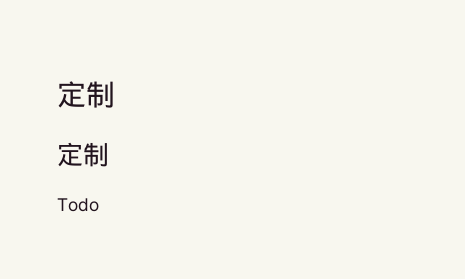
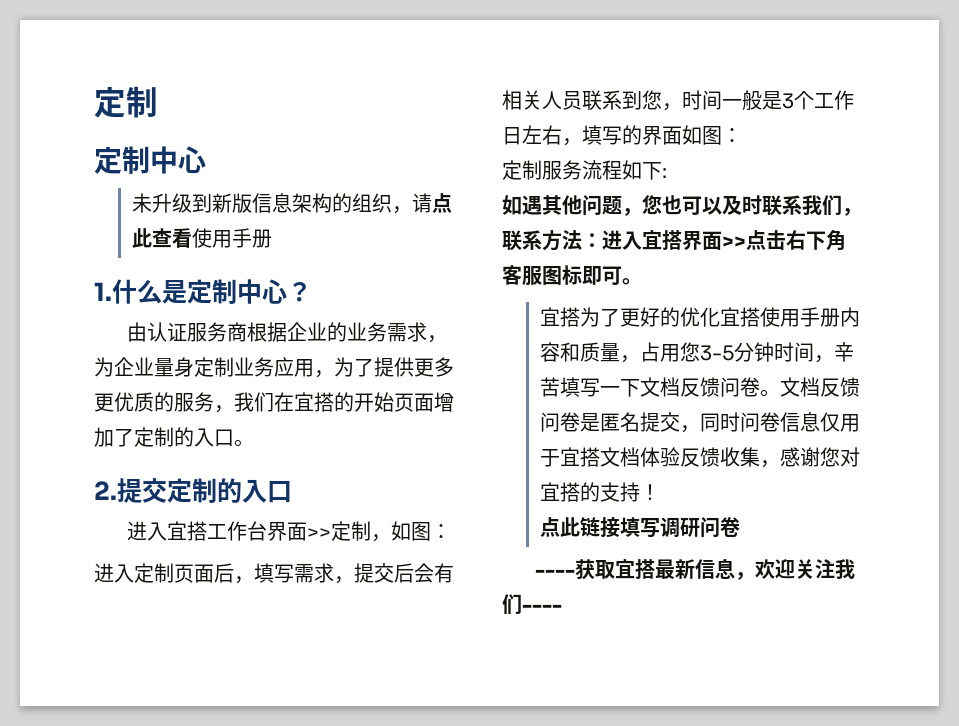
[57,198,99,212] // Todo -> [150,146,206,174] [132,193,453,214] [132,228,273,248] [94,279,312,304] [126,322,447,343] [94,357,454,378] [94,392,454,413] [94,427,254,447] [94,478,292,503] [126,521,451,542] [94,563,454,584] [502,90,854,111] [502,125,742,146] [502,160,667,180] [502,195,862,216] [502,229,846,251] [502,265,642,286] [540,307,861,327] [540,342,855,363] [540,377,861,397] [540,412,861,433] [540,447,861,468] [540,482,661,502] [540,517,741,538] [534,558,855,580] [502,594,562,615] 中心 // 未升级到新版信息架构的组织，请点此查看使用手册 // 1.什么是定制中心？ // 由认证服务商根据企业的业务需求，为企业量身定制业务应用，为了提供更多更优质的服务，我们在宜搭的开始页面增加了定制的入口。 // 2.提交定制的入口 // 进入宜搭工作台界面>>定制，如图： // 进入定制页面后，填写需求，提交后会有相关人员联系到您，时间一般是3个工作日左右，填写的界面如图： // 定制服务流程如下: // 如遇其他问题，您也可以及时联系我们，联系方法：进入宜搭界面>>点击右下角客服图标即可。 // 宜搭为了更好的优化宜搭使用手册内容和质量，占用您3-5分钟时间，辛苦填写一下文档反馈问卷。文档反馈问卷是匿名提交，同时问卷信息仅用于宜搭文档体验反馈收集，感谢您对宜搭的支持！ // 点此链接填写调研问卷 // ----获取宜搭最新信息，欢迎关注我们----

